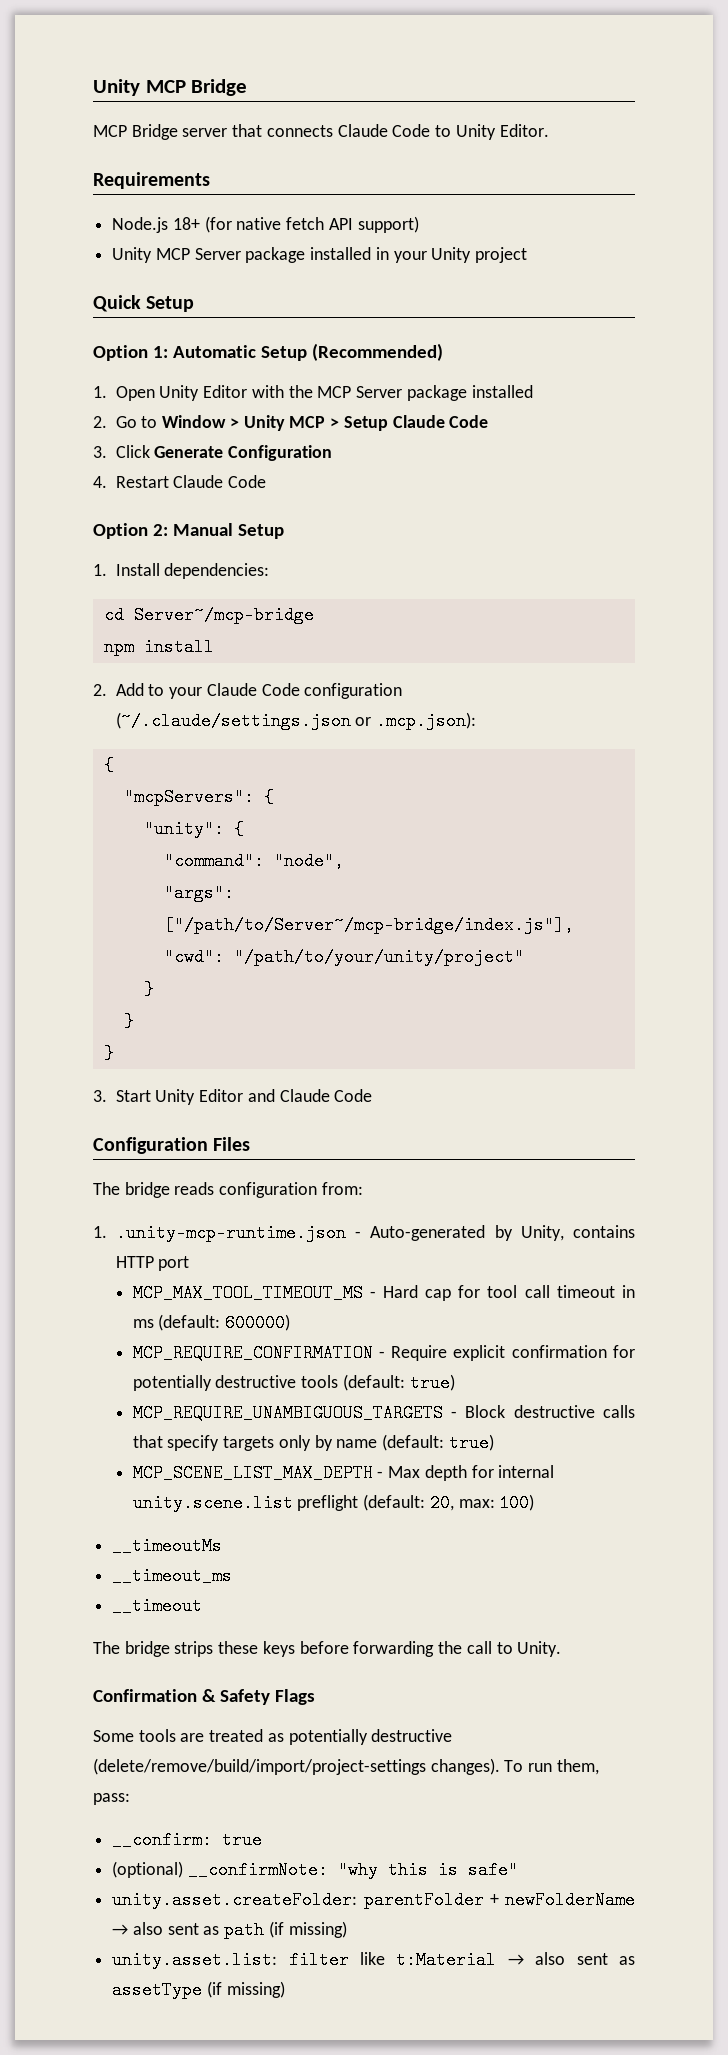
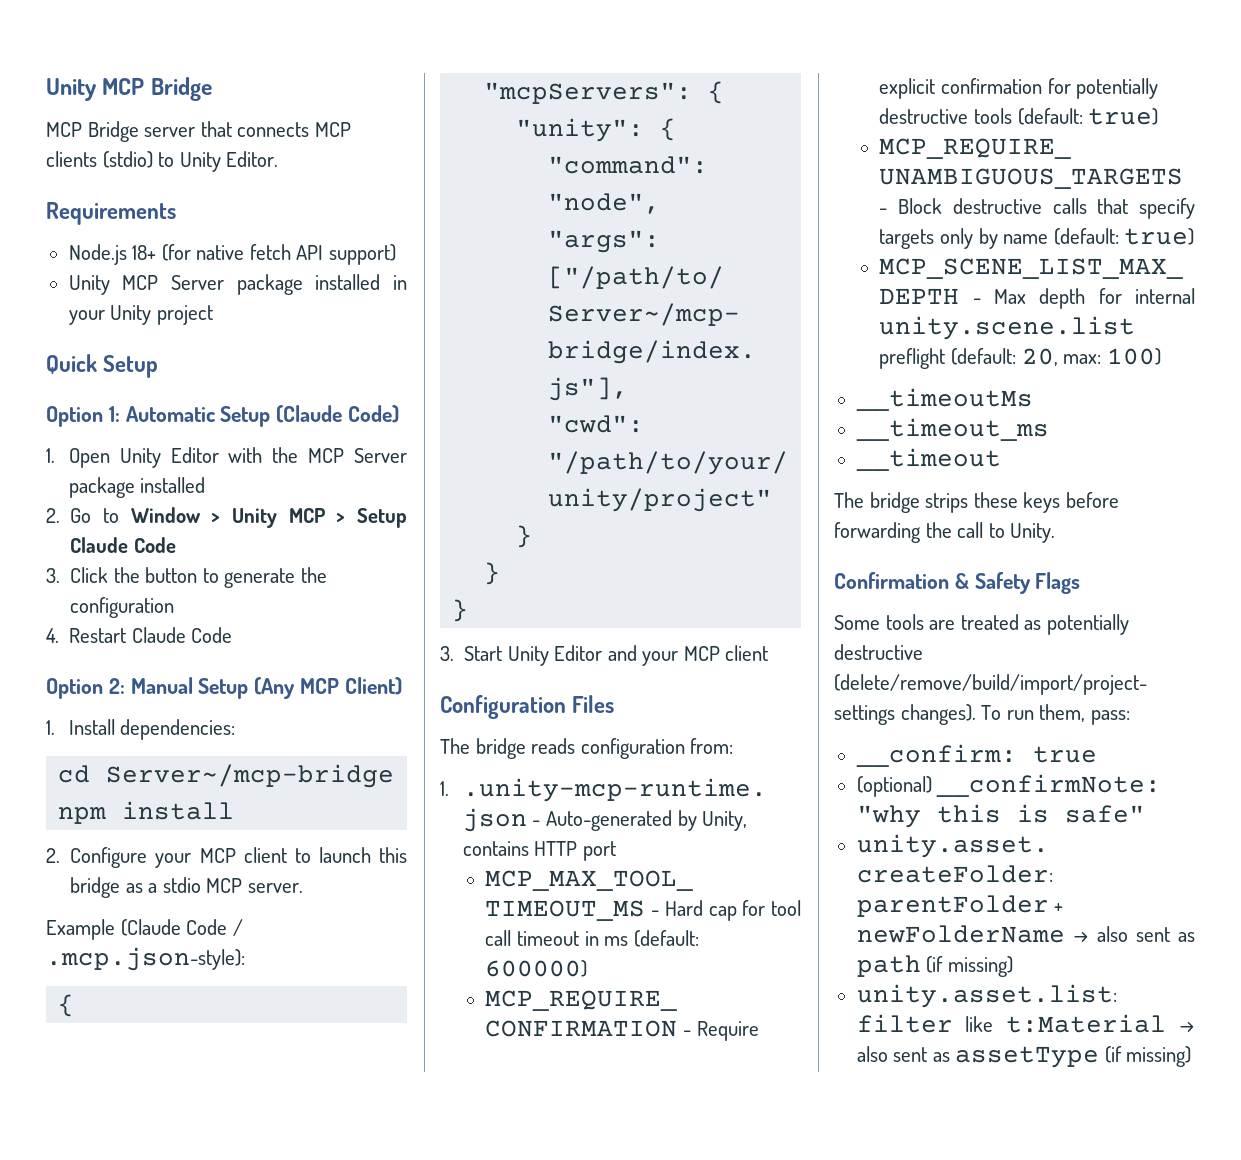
[337,124,431,137] Claude Code -> [314,122,351,137] [46,151,153,168] MCP clients (stdio)
[311,343,443,361] (Recommended) -> [276,405,400,423] (Claude Code)
[154,445,333,461] Generate Configuration -> [113,567,327,588] [70,597,175,618] the button to generate the configuration
(284, 531) none -> [254,677,402,699] (Any MCP Client)
[115,683,403,699] [115,712,477,730] Add to your Claude Code configuration (~/.claude/settings.json or .mcp.json): -> [70,847,407,868] [70,877,303,898] [46,919,243,940] [46,947,245,971] Configure your MCP client to launch this bridge as a stdio MCP server. // Example (Claude Code / .mcp.json-style):
[279,1089,373,1102] Claude Code -> [642,645,769,666] your MCP client

